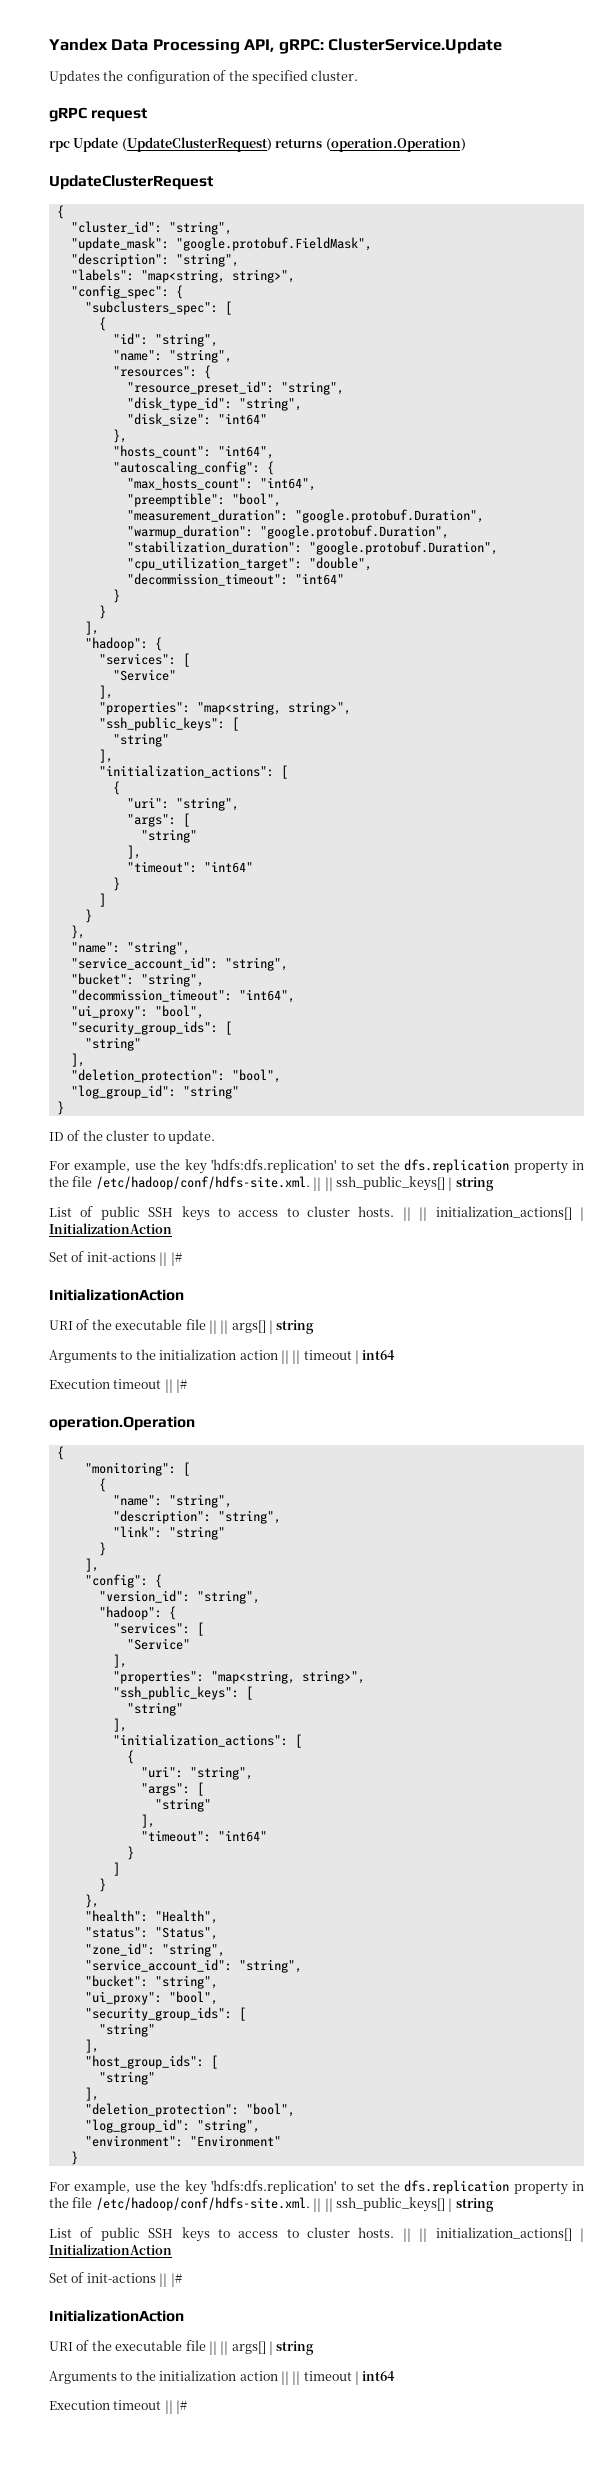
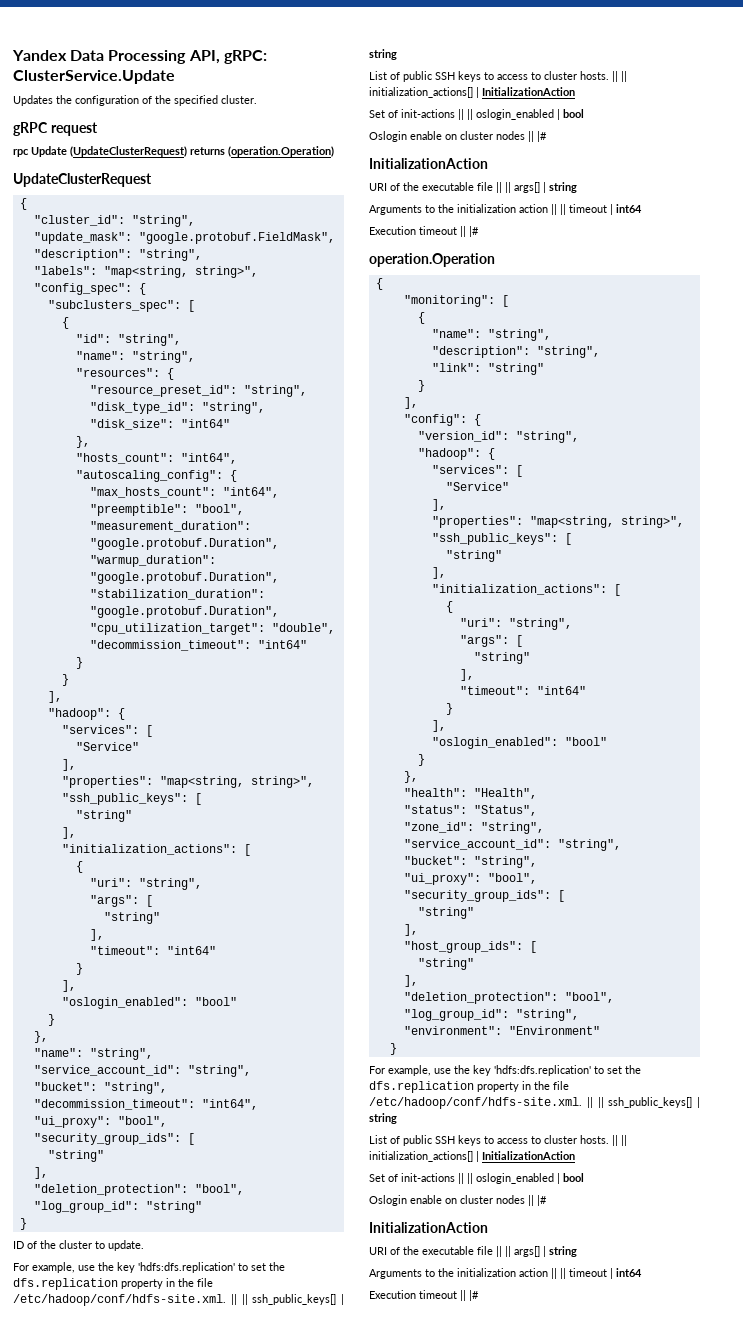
[98,893,106,907] ] -> [61,980,76,992] [61,997,237,1009] ], // "oslogin_enabled": "bool"
(168, 1259) none -> [467,109,584,120] [369,131,534,142] || oslogin_enabled | bool // Oslogin enable on cluster nodes ||
[112,1862,120,1876] ] -> [431,720,446,732] [431,737,607,749] ], // "oslogin_enabled": "bool"
(168, 2280) none -> [467,1173,584,1184] [369,1195,534,1206] || oslogin_enabled | bool // Oslogin enable on cluster nodes ||

